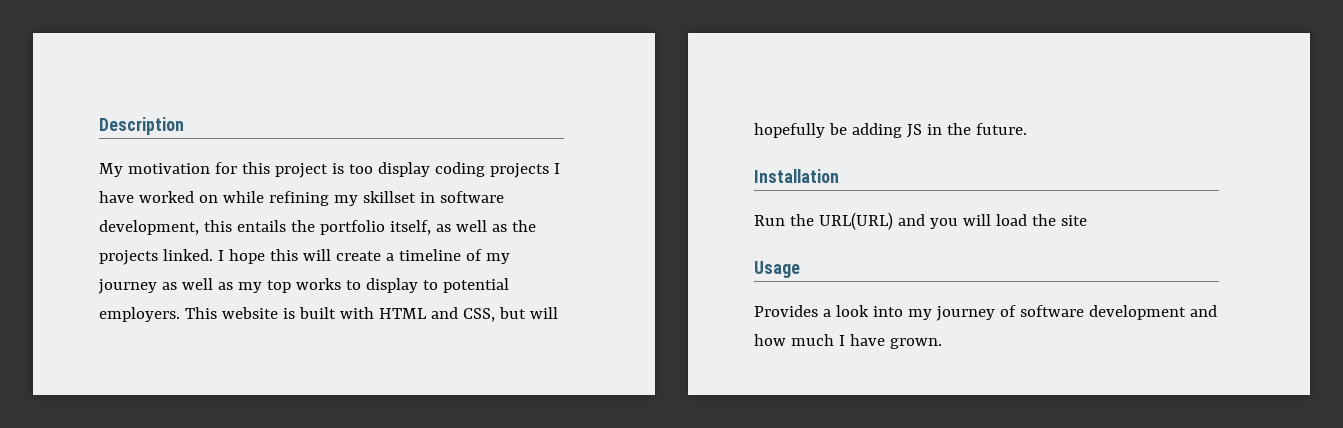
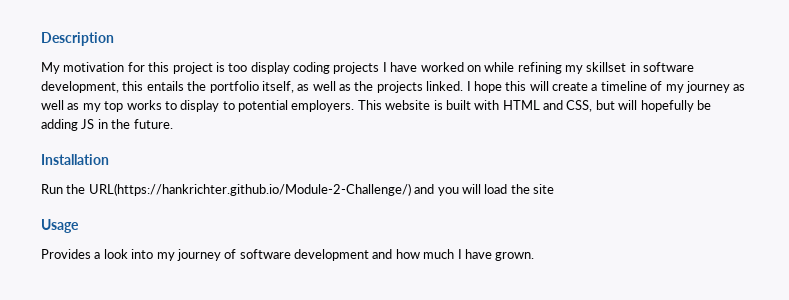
[818,212,893,230] URL(URL) -> [88,183,411,196] URL(https://hankrichter.github.io/Module-2-Challenge/)

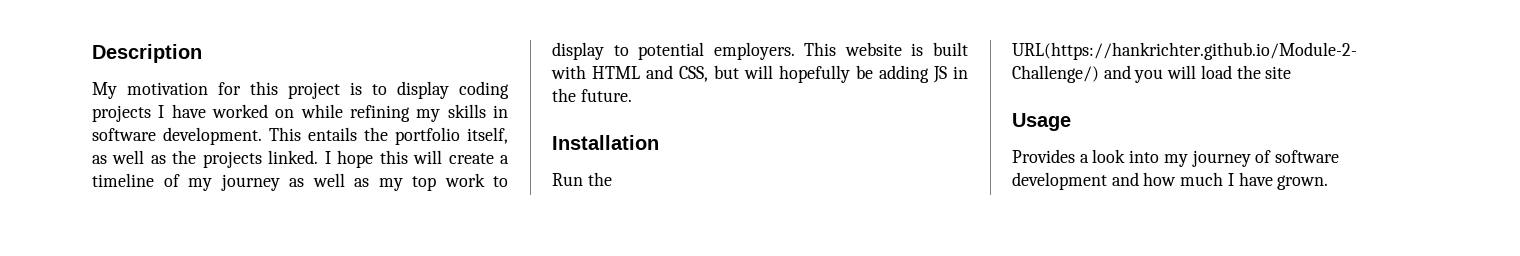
[228,63,248,72] too -> [372,84,387,95] to
[586,62,627,72] skillset -> [447,104,486,118] skills
[41,81,144,93] development, this -> [163,127,301,145] development. This
[126,100,162,110] works -> [444,173,485,187] work

